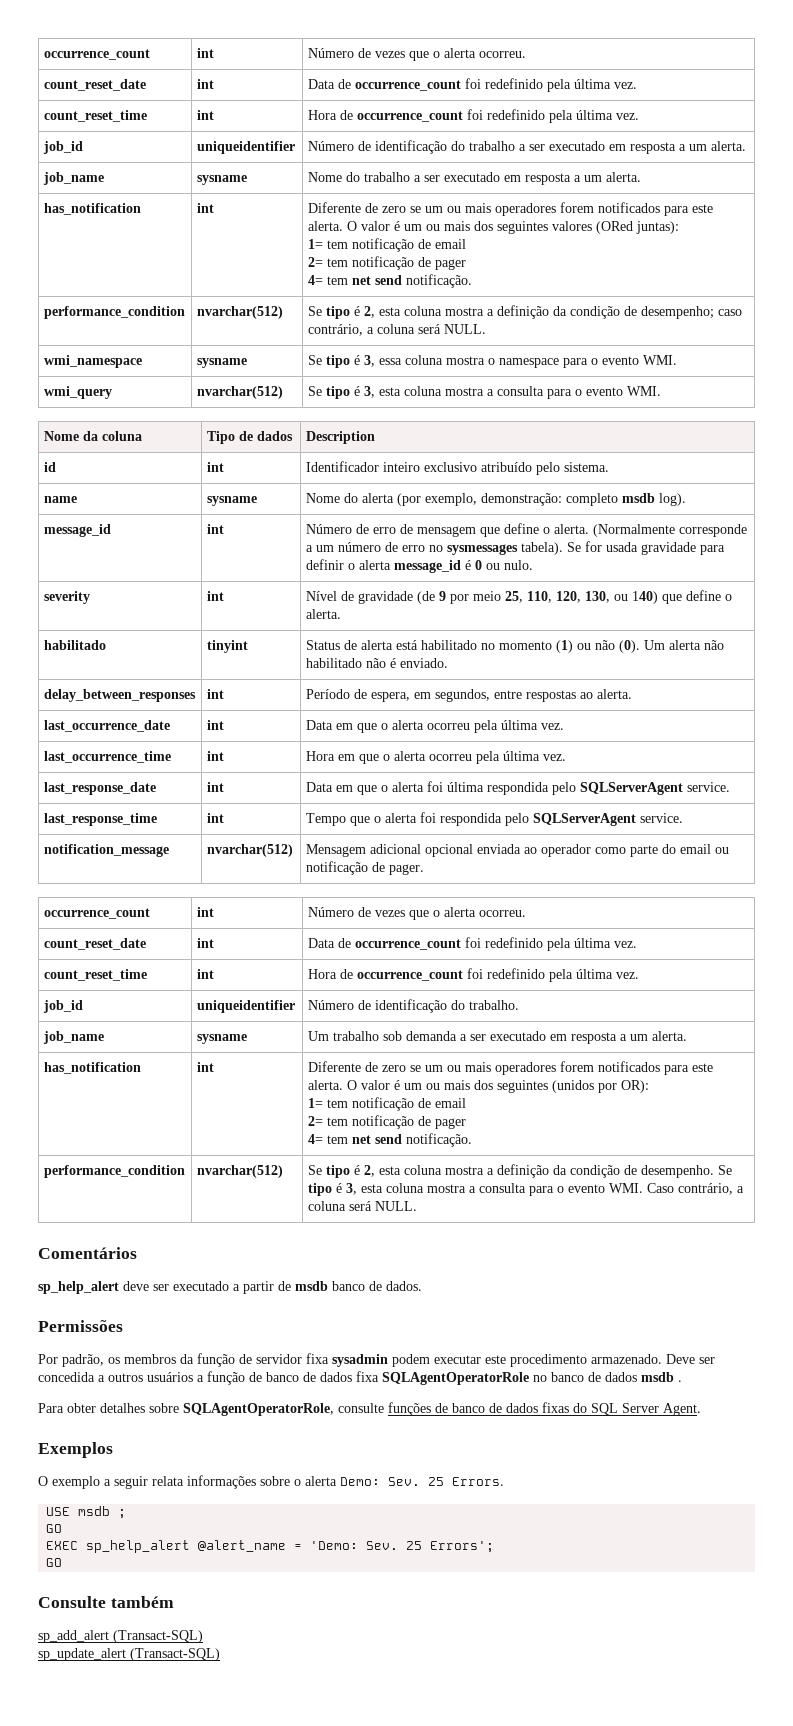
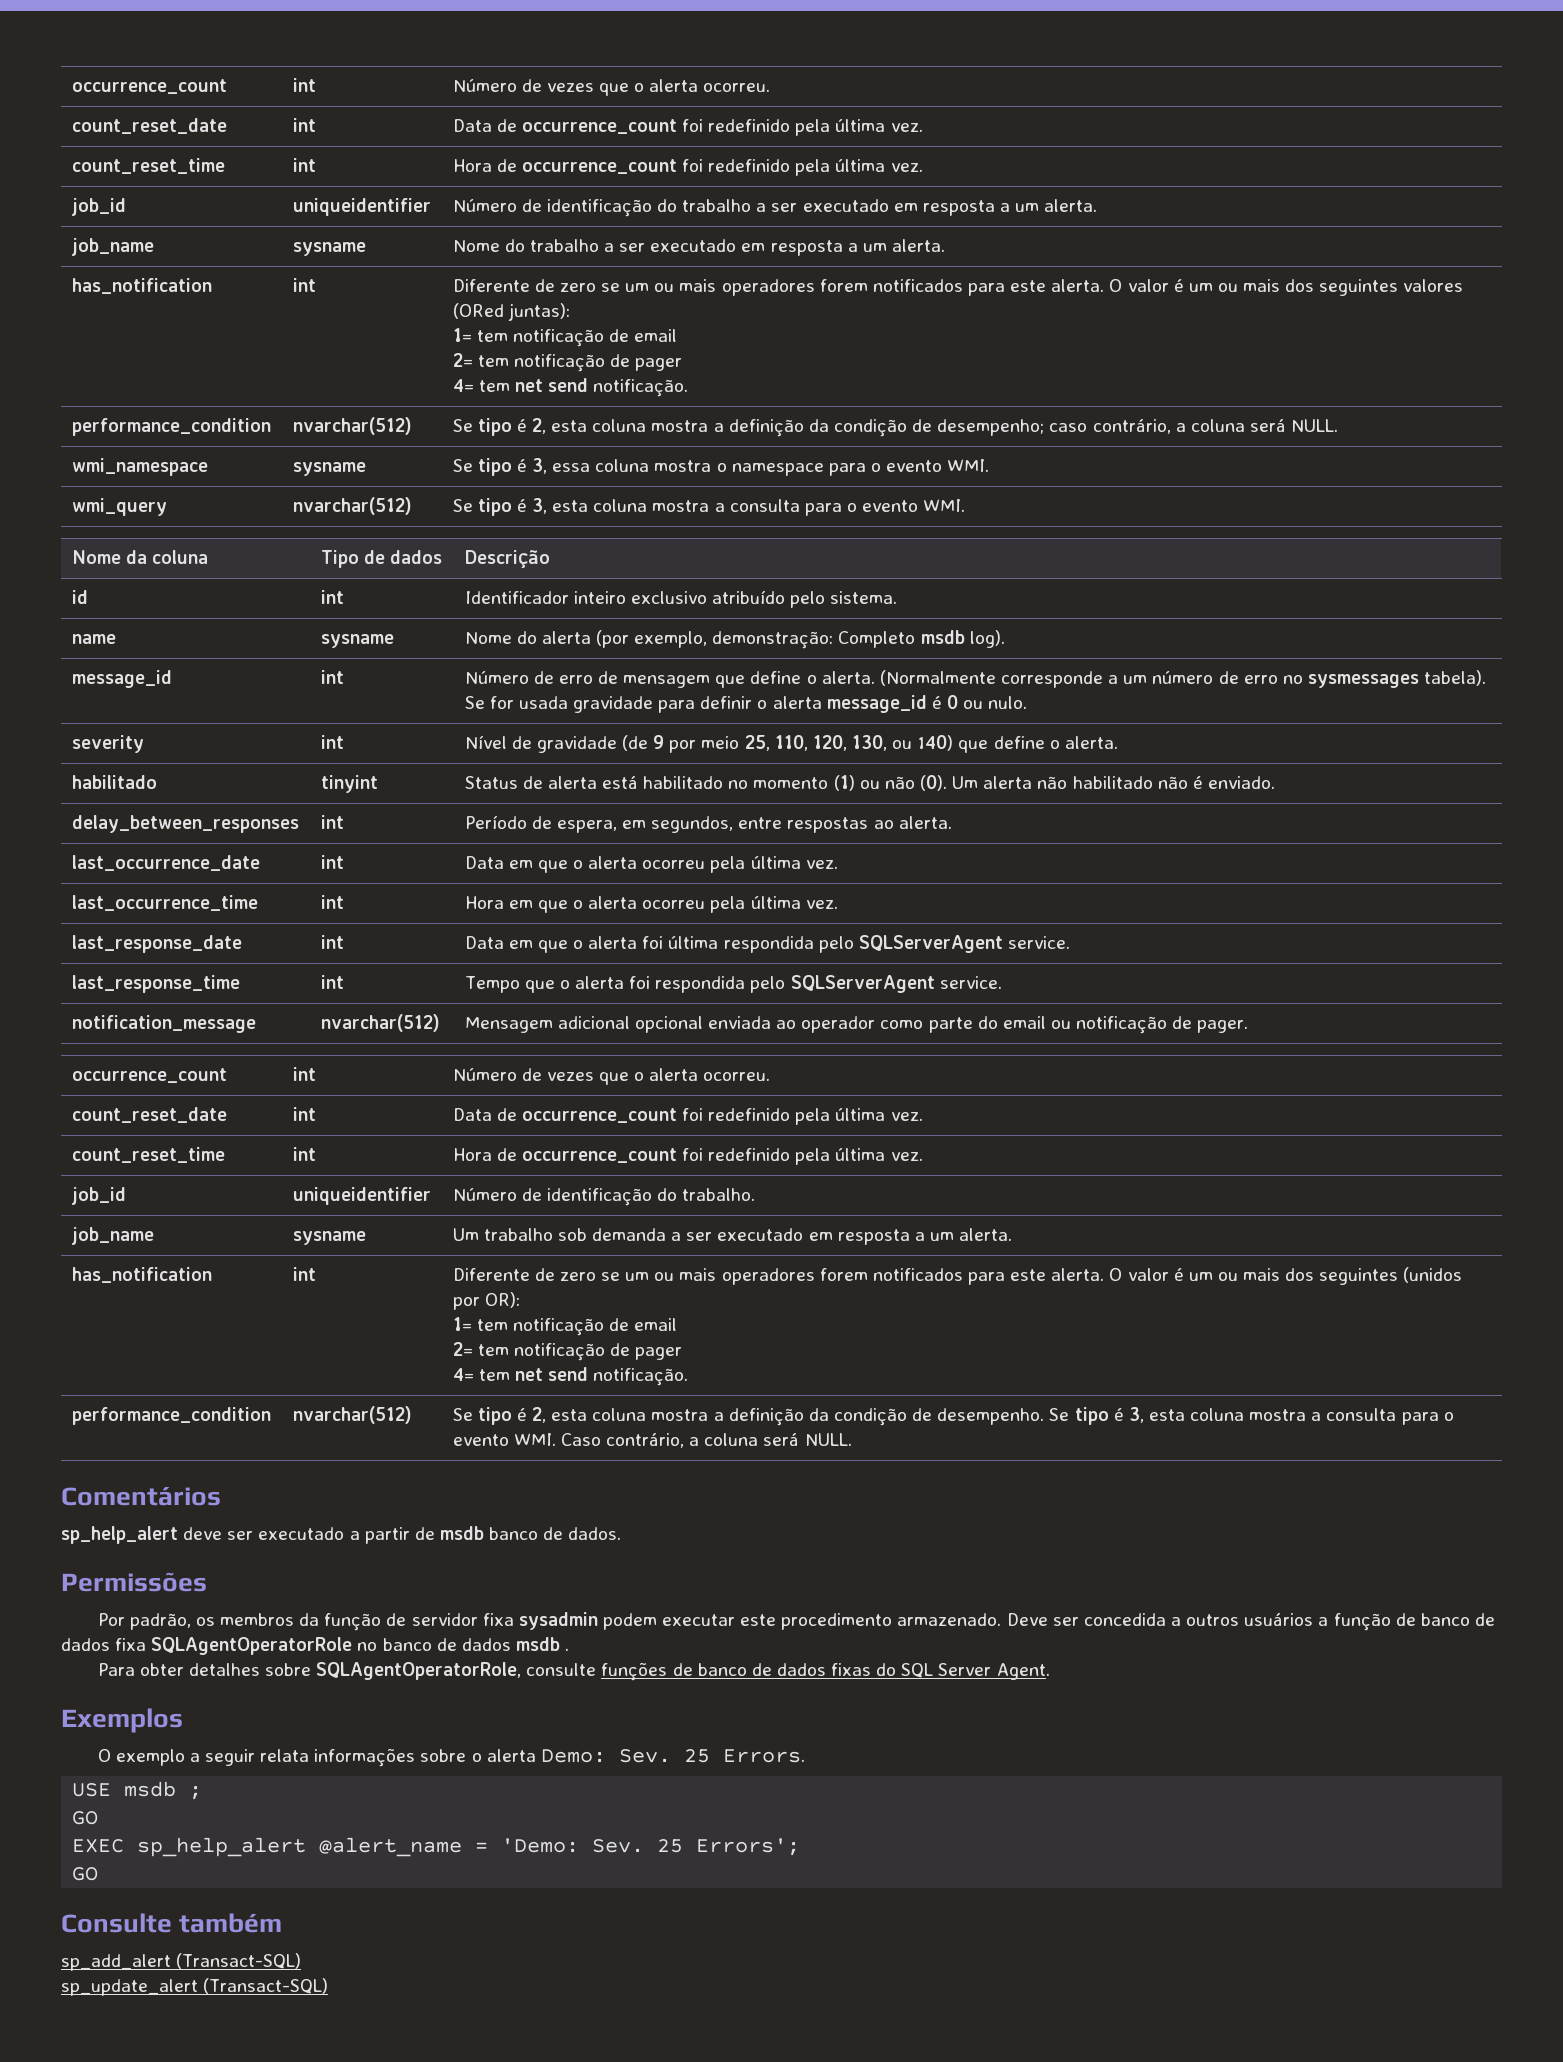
[305,431,375,444] Description -> [464,550,550,568] Descrição
[565,493,618,506] completo -> [838,631,916,648] Completo

